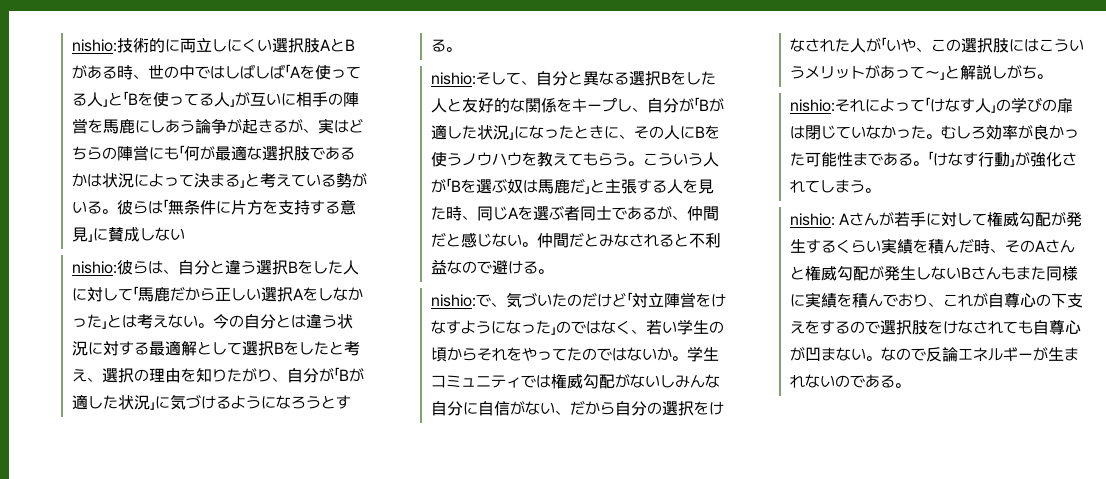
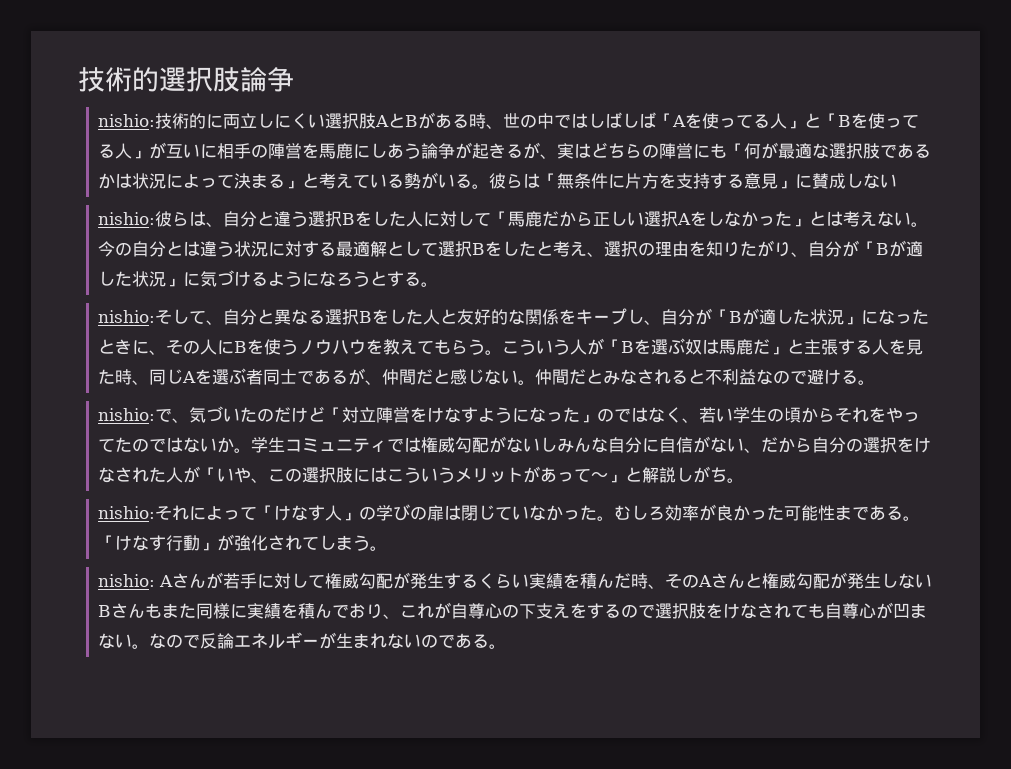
(71, 45) none -> [78,66,294,92] 技術的選択肢論争 //

